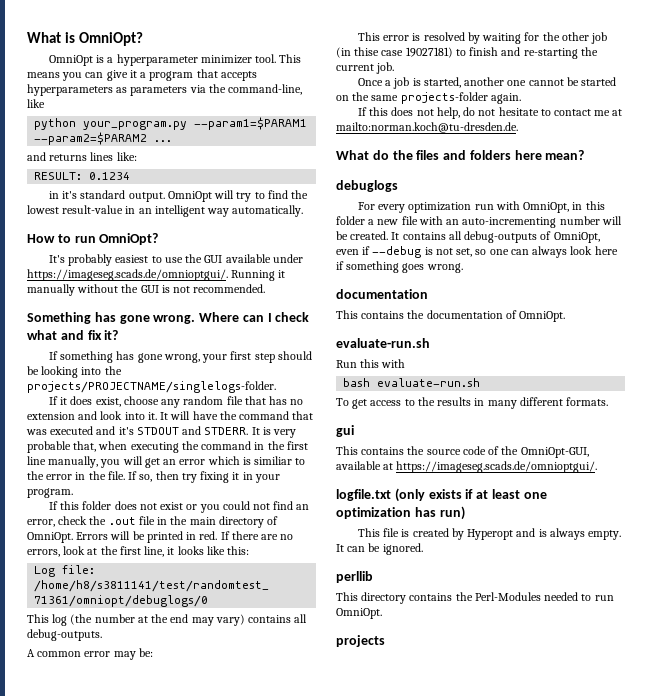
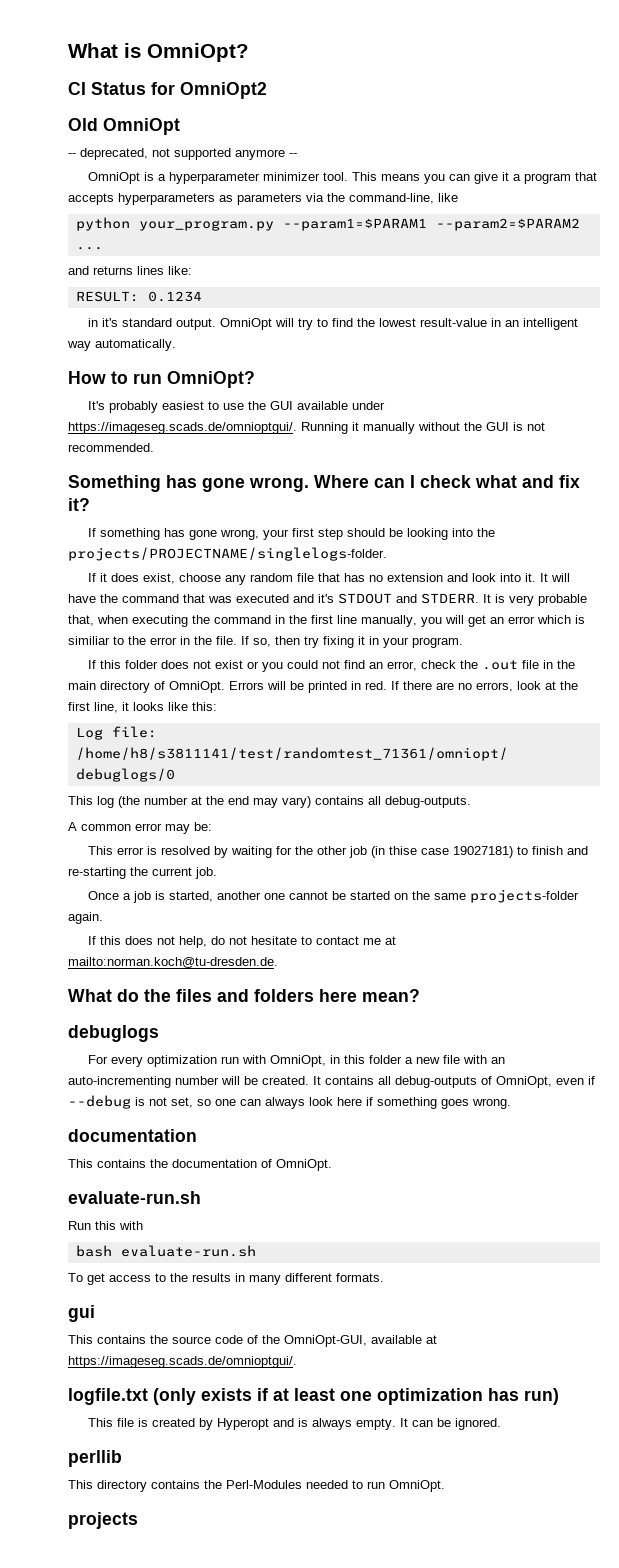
(143, 39) none -> [68,82,267,99] [68,118,180,135] [68,148,297,160] // CI Status for OmniOpt2 // Old OmniOpt // -- deprecated, not supported anymore --

